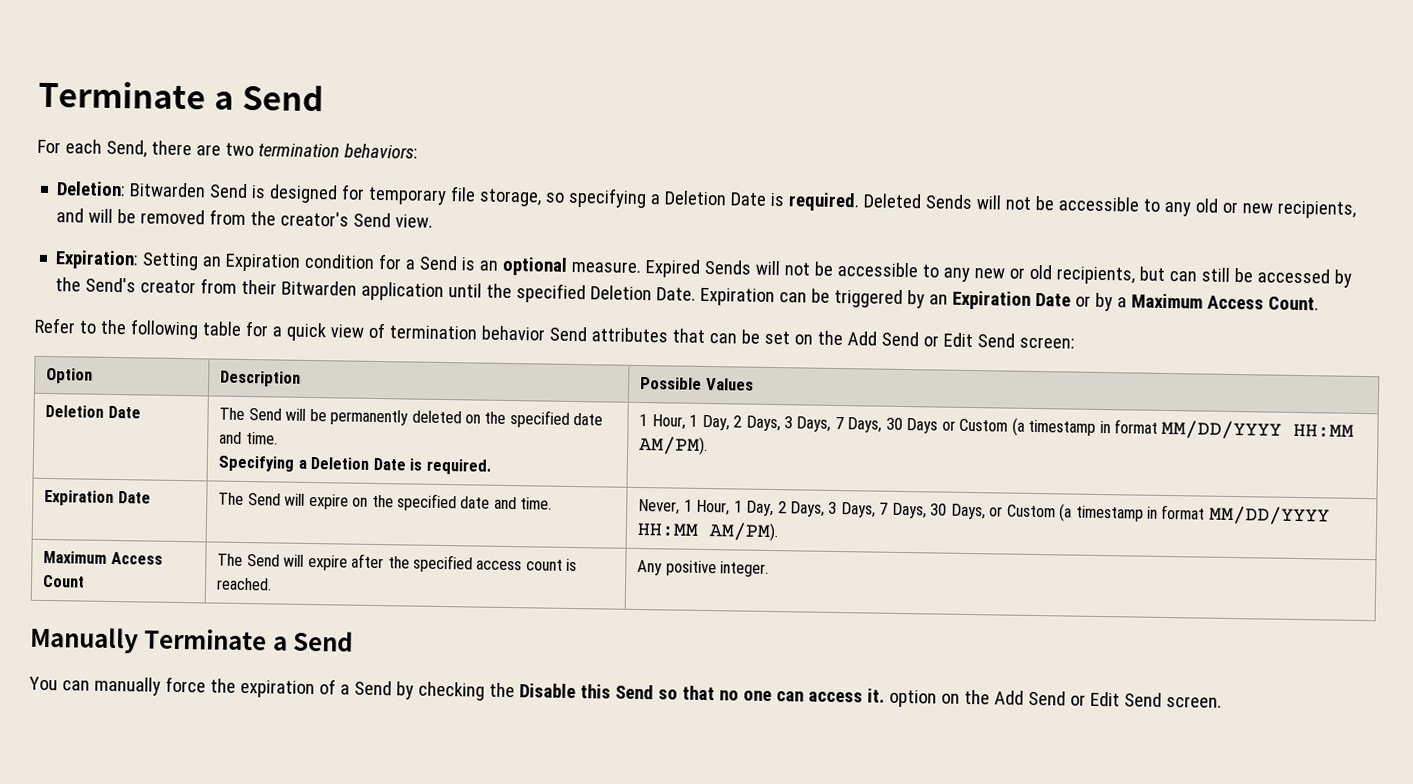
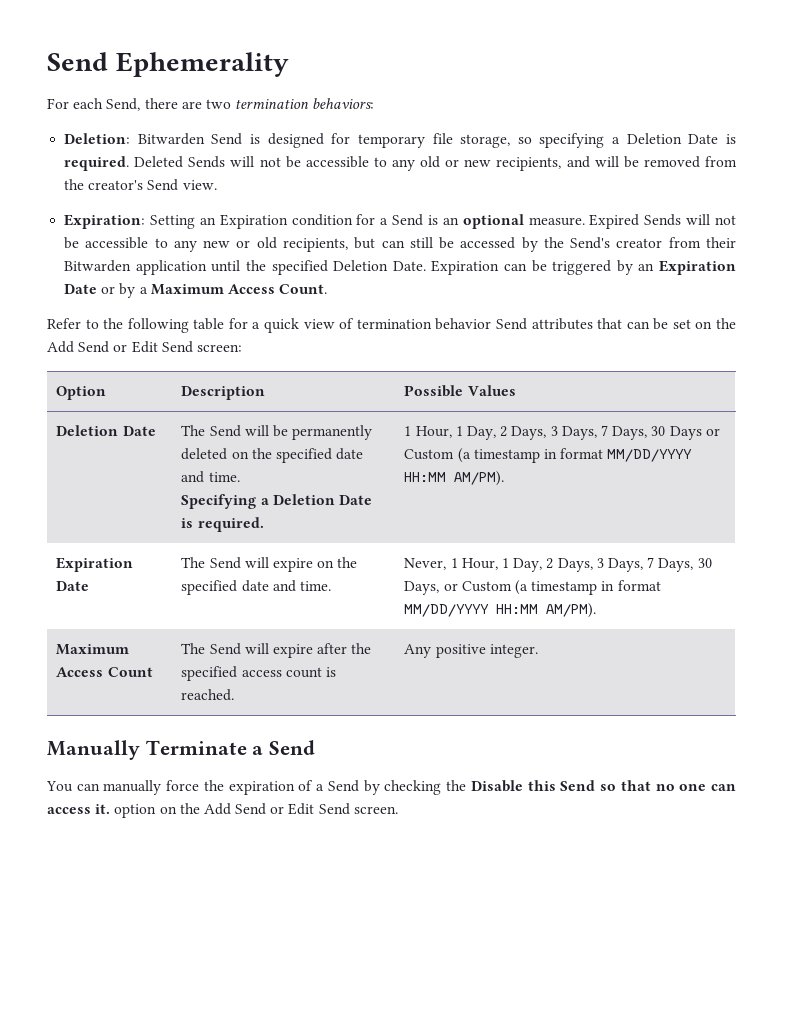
[38,79,324,112] Terminate a Send -> [47,52,289,77] Send Ephemerality

